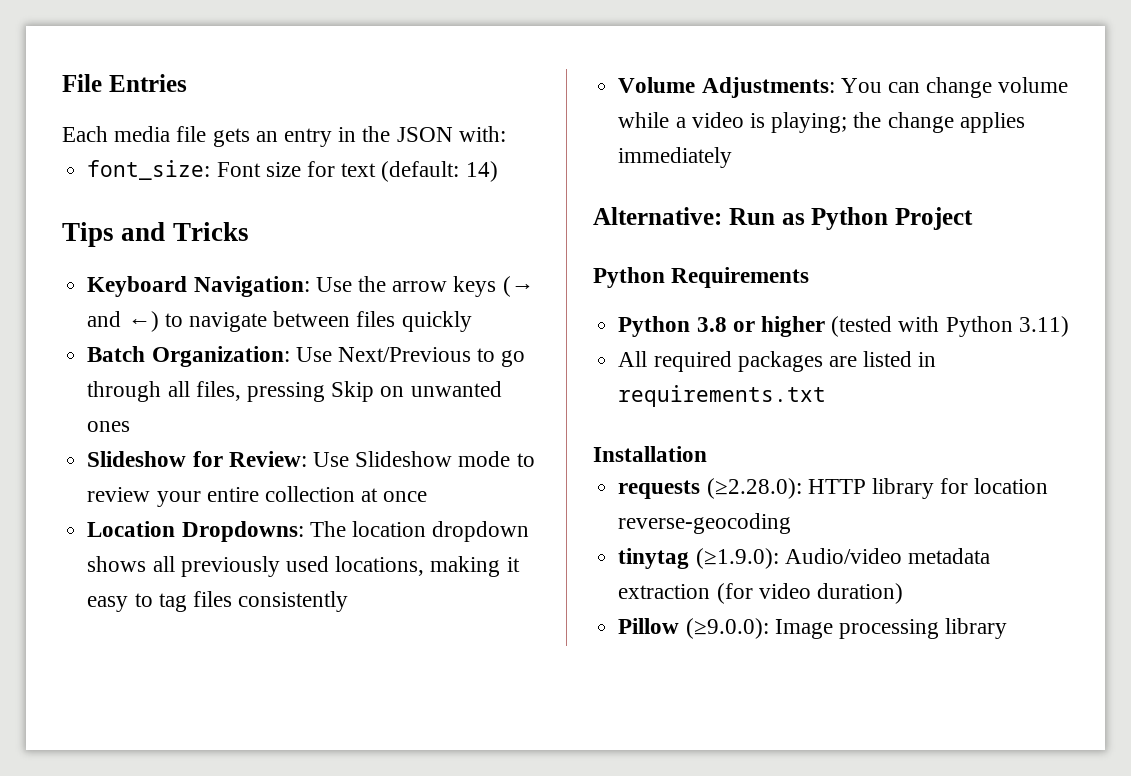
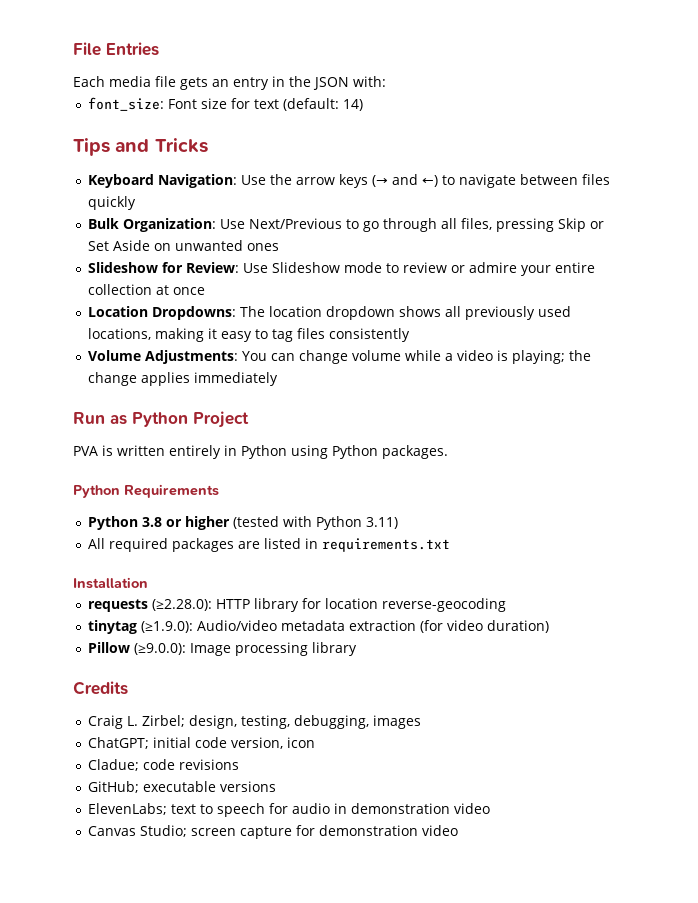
[87,346,146,362] Batch -> [88,218,120,229] Bulk
(375, 391) none -> [590,221,605,229] [88,240,151,251] or Set Aside
(151, 494) none -> [451,262,518,273] or admire
[593,207,722,225] Alternative: -> (279, 379) none
(973, 218) none -> [73,445,448,459] // PVA is written entirely in Python using Python packages.
(1008, 628) none -> [73,681,128,695] [88,715,422,729] [88,737,316,749] [88,759,240,771] [88,781,277,793] [88,803,491,817] [88,825,459,839] // Credits // Craig L. Zirbel; design, testing, debugging, images // ChatGPT; initial code version, icon // Cladue; code revisions // GitHub; executable versions // ElevenLabs; text to speech for audio in demonstration video // Canvas Studio; screen capture for demonstration video

